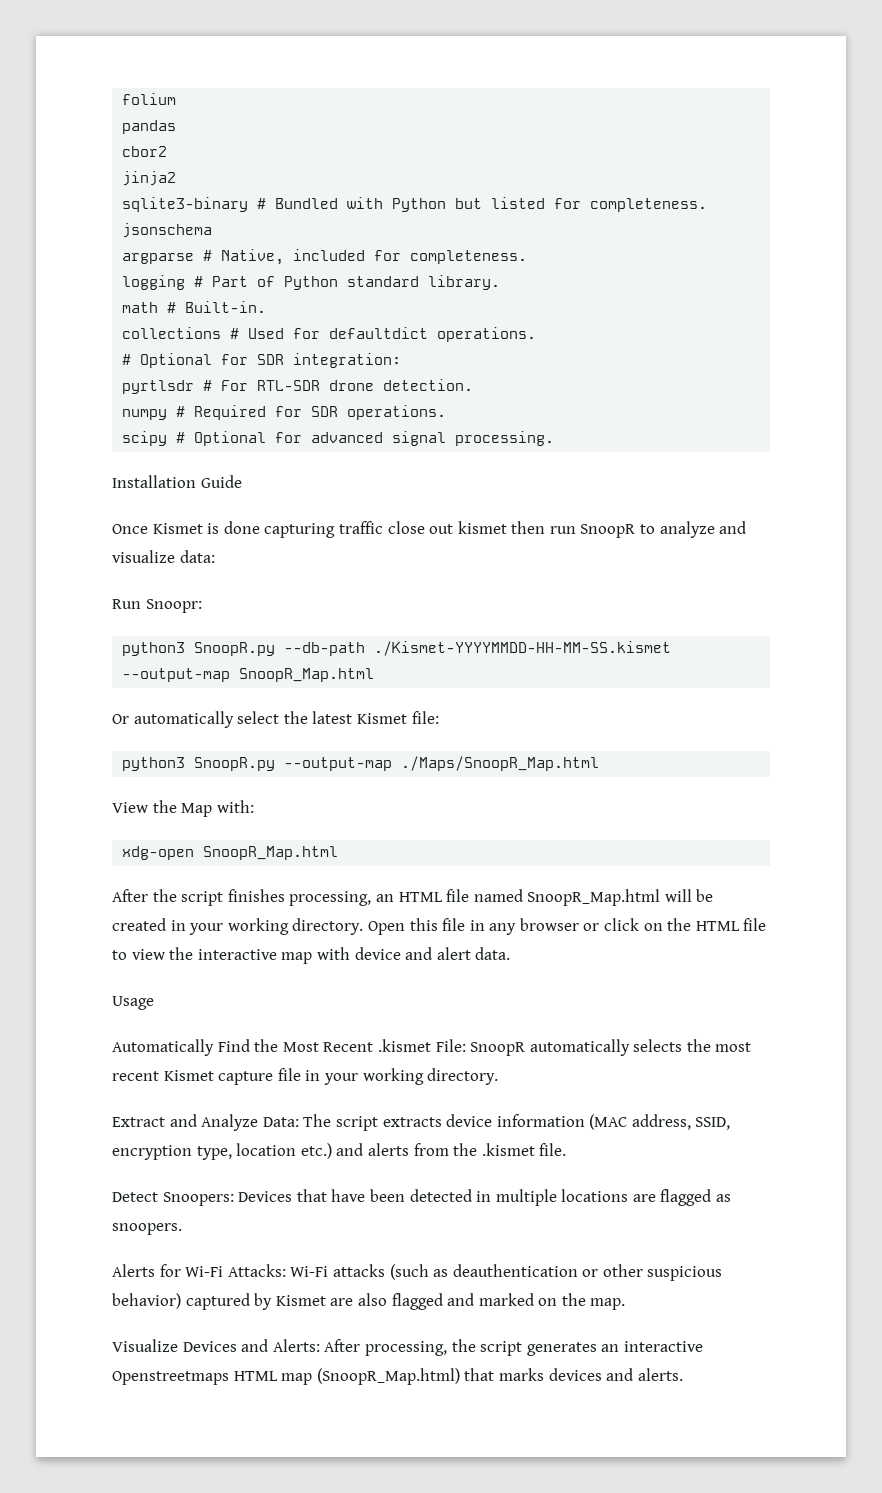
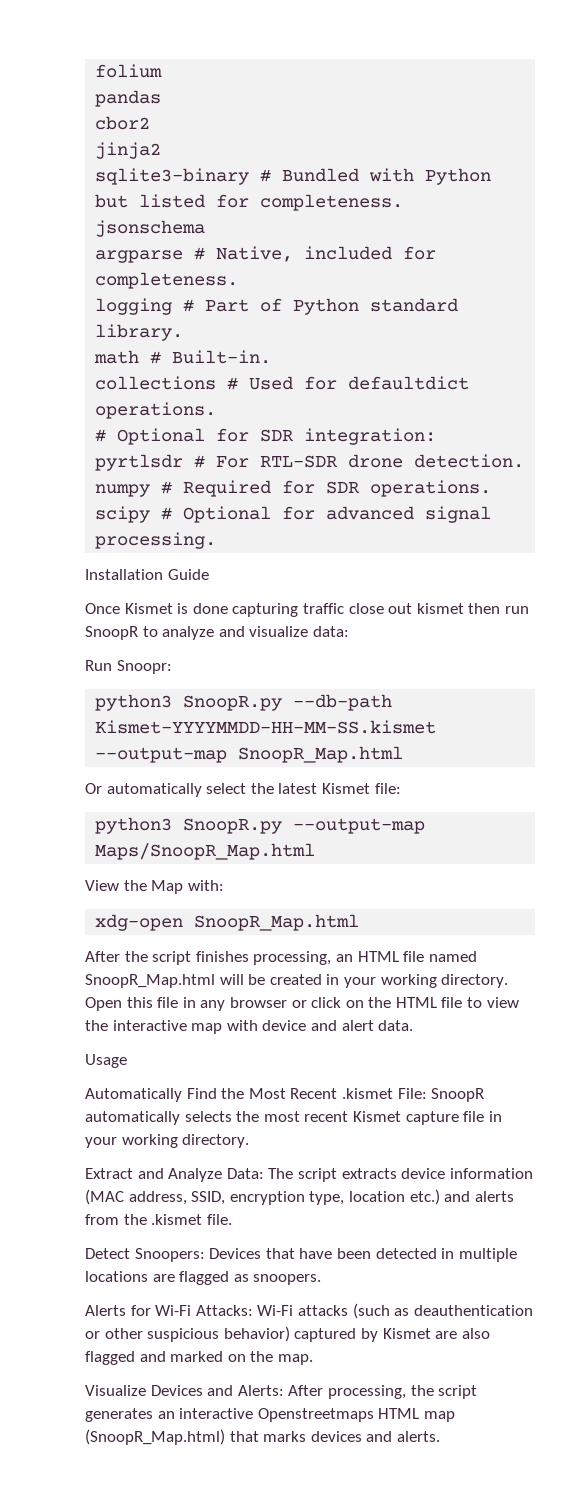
[374,641,672,656] ./Kismet-YYYYMMDD-HH-MM-SS.kismet -> [95,720,437,734] Kismet-YYYYMMDD-HH-MM-SS.kismet
[401,756,600,771] ./Maps/SnoopR_Map.html -> [95,843,316,860] Maps/SnoopR_Map.html

